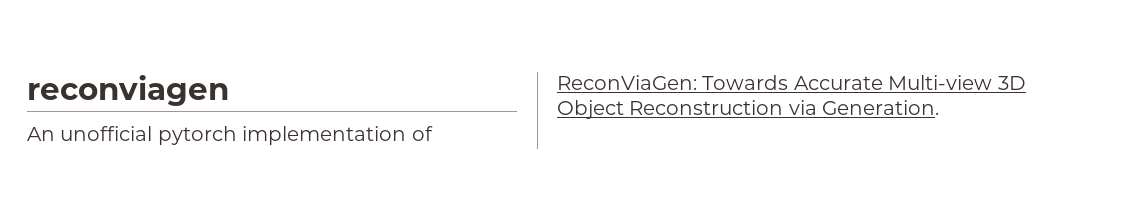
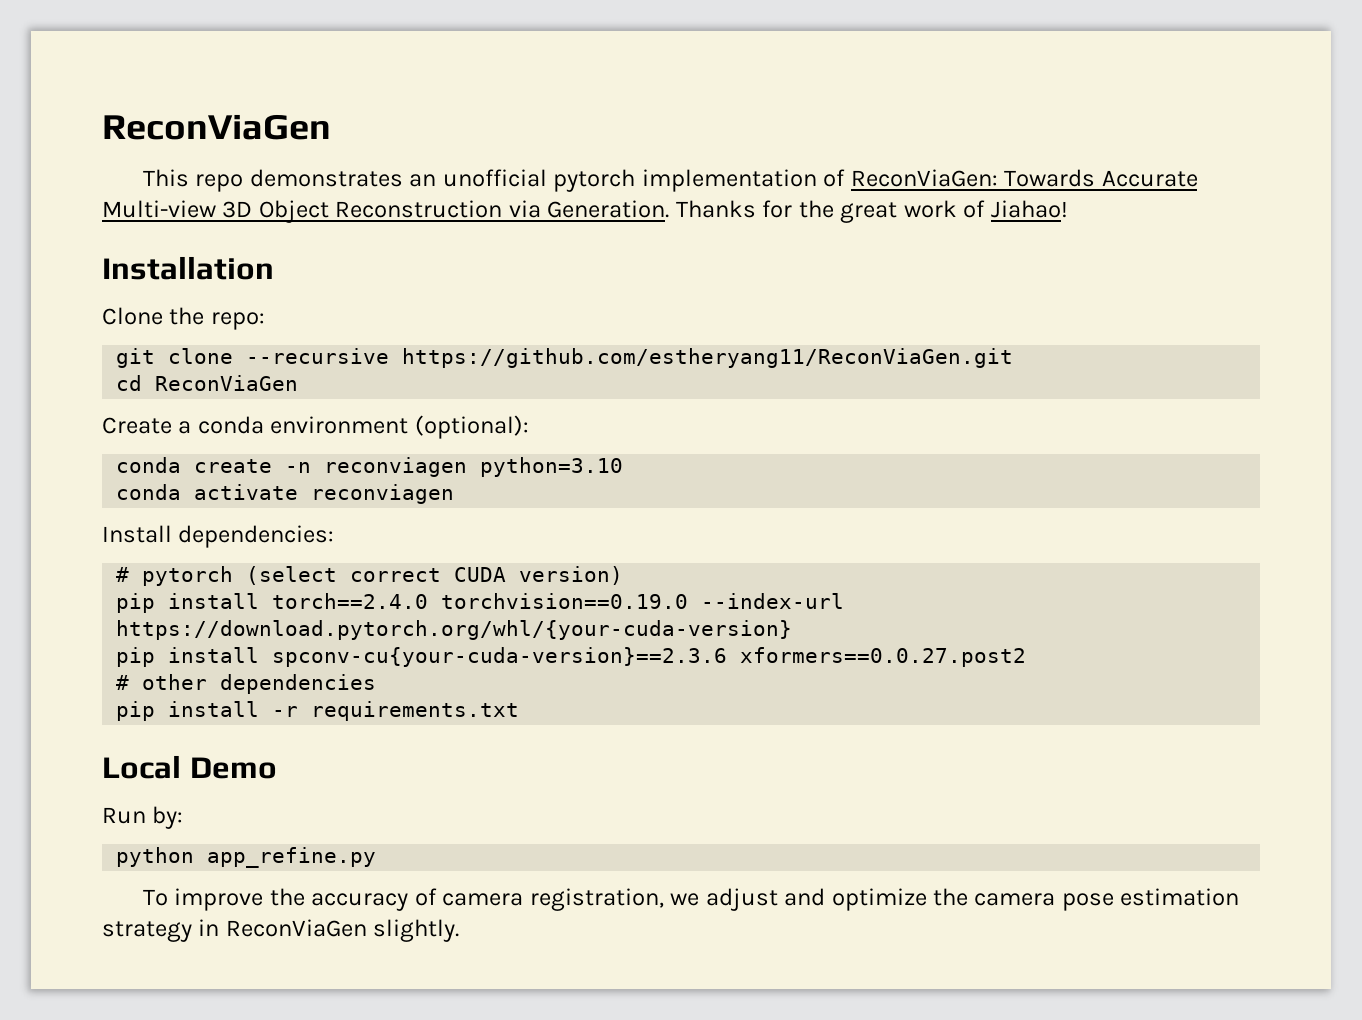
[27,75,229,106] [27,127,55,141] reconviagen // An -> [102,114,331,140] [142,169,437,192] ReconViaGen // This repo demonstrates an
(940, 107) none -> [675,200,1068,223] [102,256,274,280] [102,307,265,330] [116,348,1014,368] [116,375,299,391] [102,415,529,439] [116,457,624,477] [116,484,455,504] [102,525,335,548] [116,566,624,586] [116,593,845,613] [116,620,793,640] [116,647,1027,667] [116,674,377,694] [116,701,520,721] [102,755,277,779] [102,806,184,829] [116,847,377,868] [142,888,1240,911] [102,919,460,942] Thanks for the great work of Jiahao! // Installation // Clone the repo: // git clone --recursive https://github.com/estheryang11/ReconViaGen.git // cd ReconViaGen // Create a conda environment (optional): // conda create -n reconviagen python=3.10 // conda activate reconviagen // Install dependencies: // # pytorch (select correct CUDA version) // pip install torch==2.4.0 torchvision==0.19.0 --index-url https://download.pytorch.org/whl/{your-cuda-version} // pip install spconv-cu{your-cuda-version}==2.3.6 xformers==0.0.27.post2 // # other dependencies // pip install -r requirements.txt // Local Demo // Run by: // python app_refine.py // To improve the accuracy of camera registration, we adjust and optimize the camera pose estimation strategy in ReconViaGen slightly.

